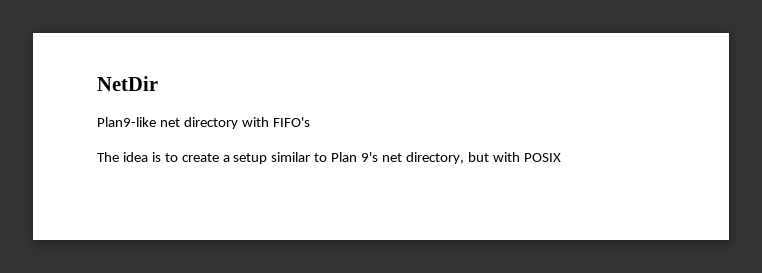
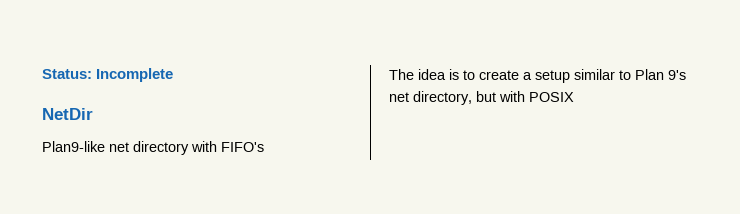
(97, 83) none -> [42,68,174,82] Status: Incomplete //

